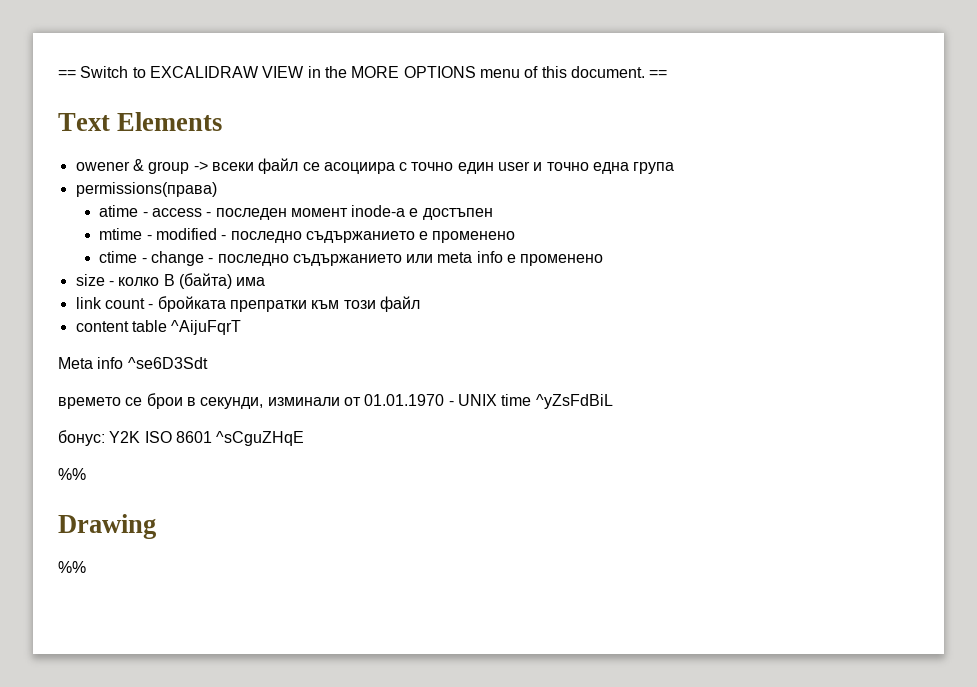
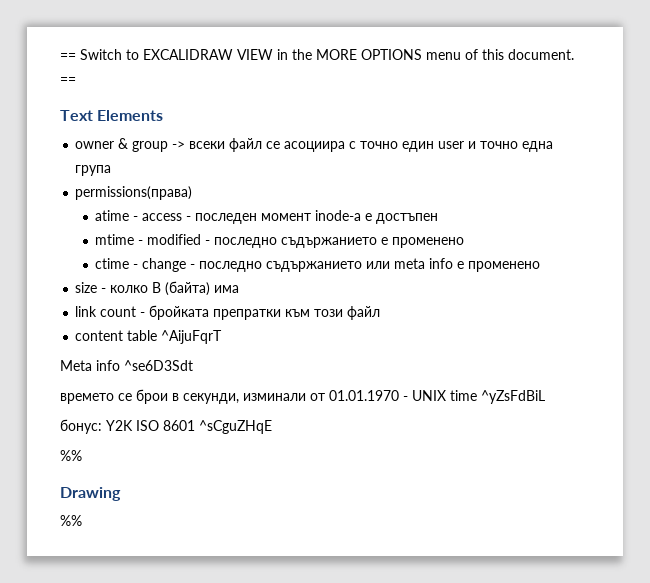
[75,161,130,171] owener -> [75,141,115,149] owner

